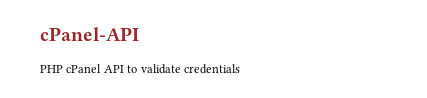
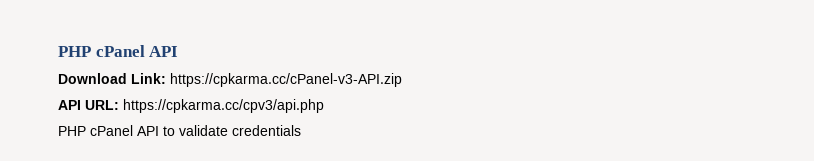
[40,27,139,41] cPanel-API -> [58,45,179,57] [58,73,402,87] [58,99,324,113] PHP cPanel API // Download Link: https://cpkarma.cc/cPanel-v3-API.zip // API URL: https://cpkarma.cc/cpv3/api.php

